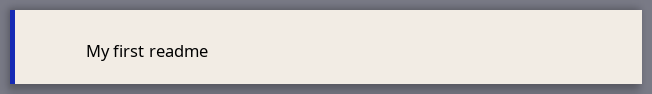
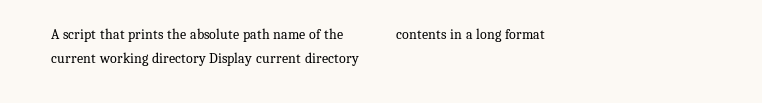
[86,45,208,61] My first readme -> [51,28,344,42] [51,52,359,66] [396,28,546,42] A script that prints the absolute path name of the current working directory Display current directory contents in a long format

